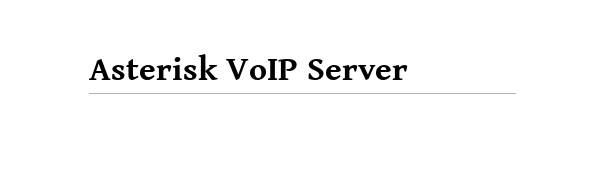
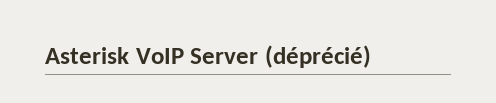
(409, 69) none -> [264,45,371,68] (déprécié)

